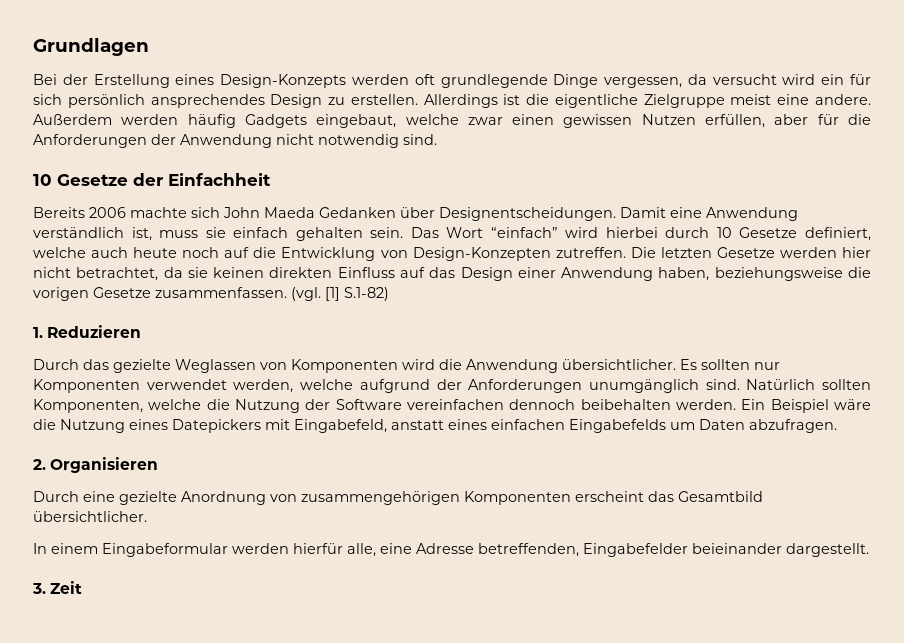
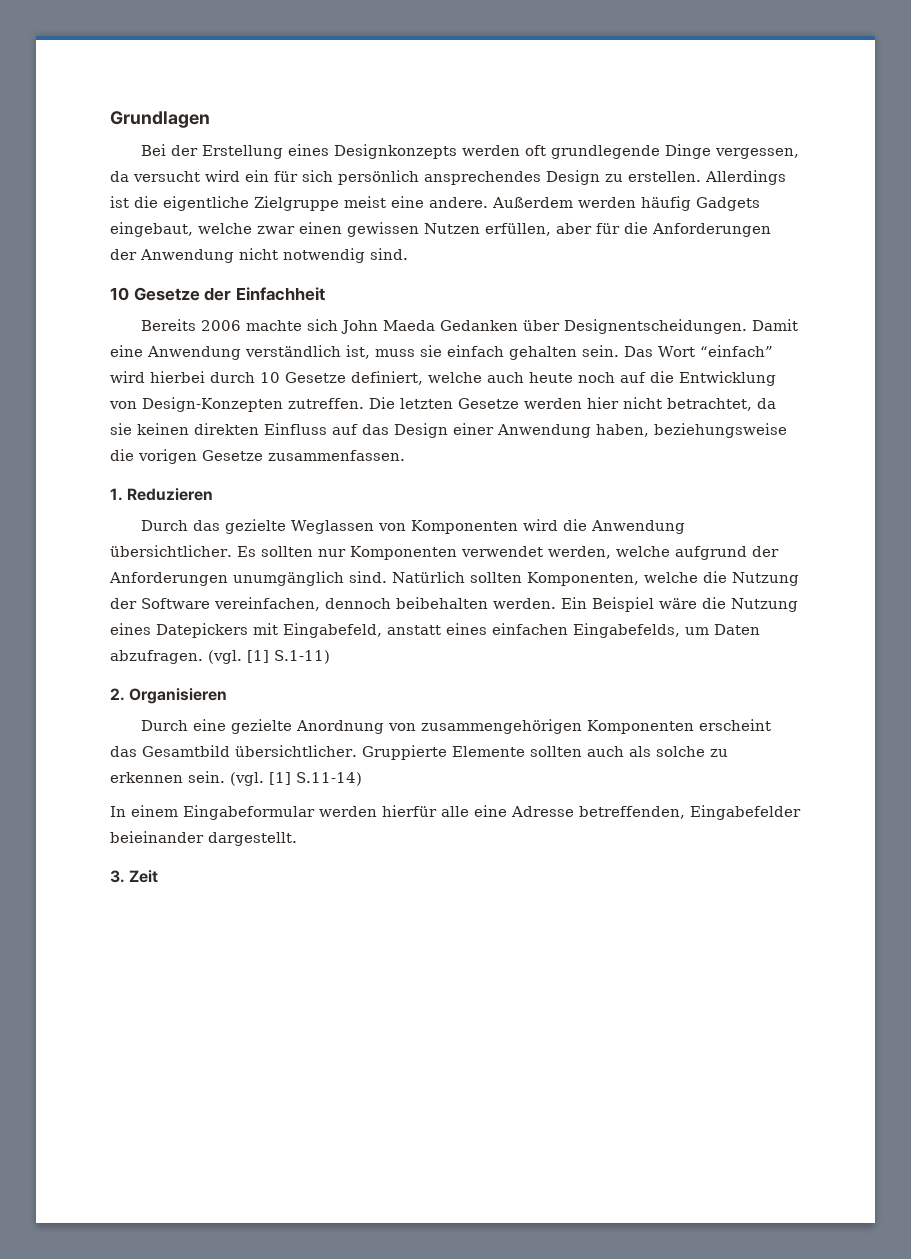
[220,74,347,88] Design-Konzepts -> [334,144,458,159] Designkonzepts
[291,287,389,301] (vgl. [1] S.1-82) -> (405, 455) none
[406,399,504,410] vereinfachen -> [214,597,320,611] vereinfachen,
[569,419,666,433] Eingabefelds -> [573,623,680,638] Eingabefelds,
(837, 426) none -> [208,650,330,664] (vgl. [1] S.1-11)
(147, 516) none -> [361,745,728,760] [110,771,362,786] Gruppierte Elemente sollten auch als solche zu erkennen sein. (vgl. [1] S.11-14)
[347,543,376,557] alle, -> [441,806,469,817] alle

